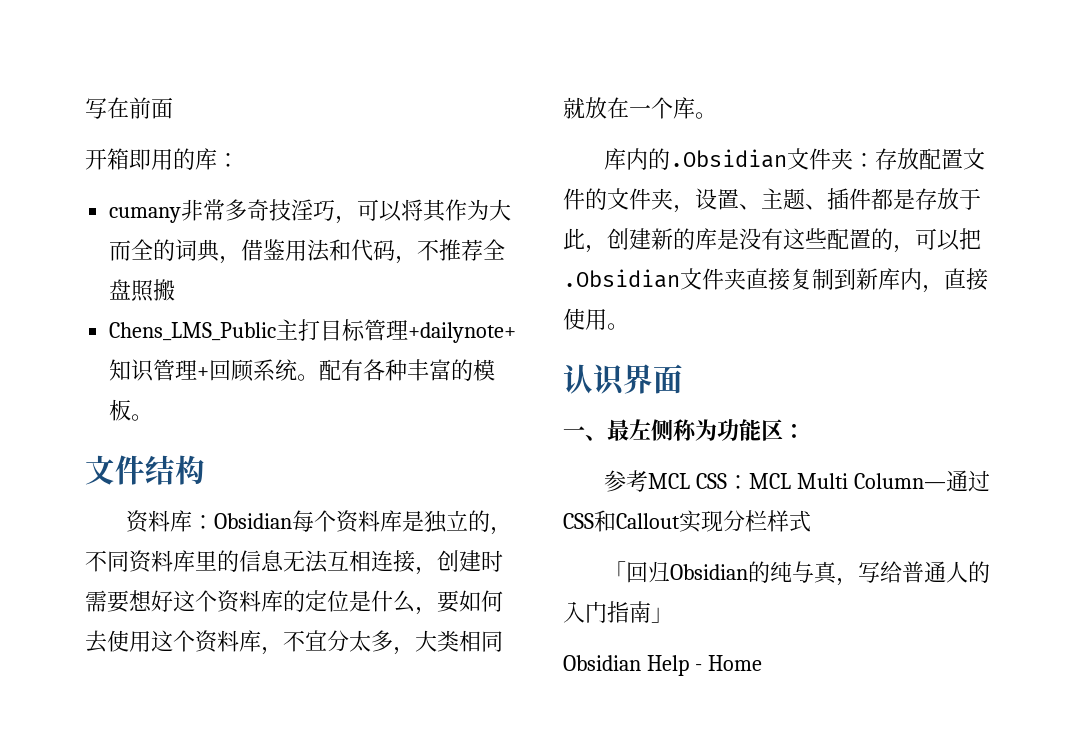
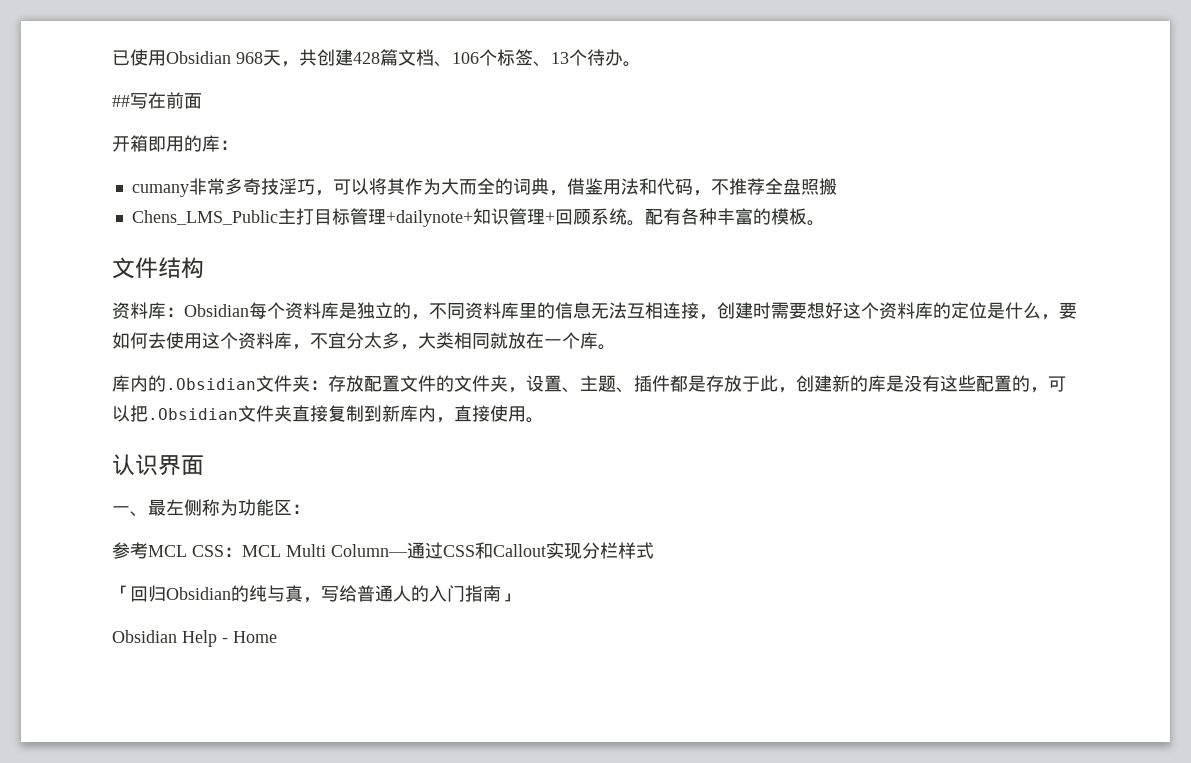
(85, 108) none -> [112,49,641,67] [112,95,130,107] 已使用Obsidian 968天，共创建428篇文档、106个标签、13个待办。 // ##

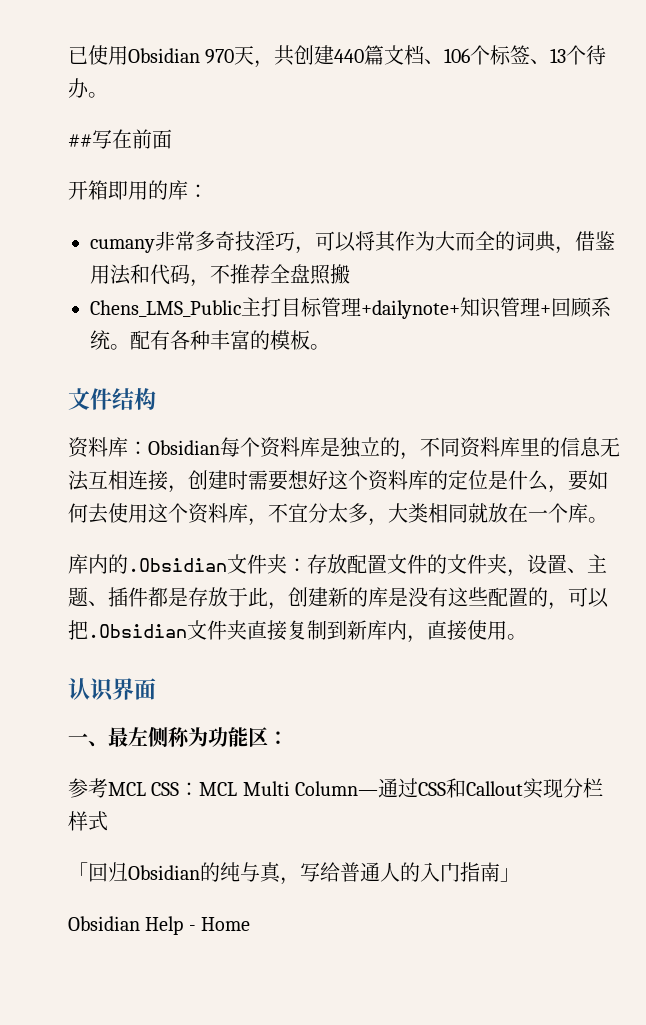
[236,52,263,64] 968 -> [205,49,235,64] 970
[353,52,380,64] 428 -> [334,49,365,63] 440

